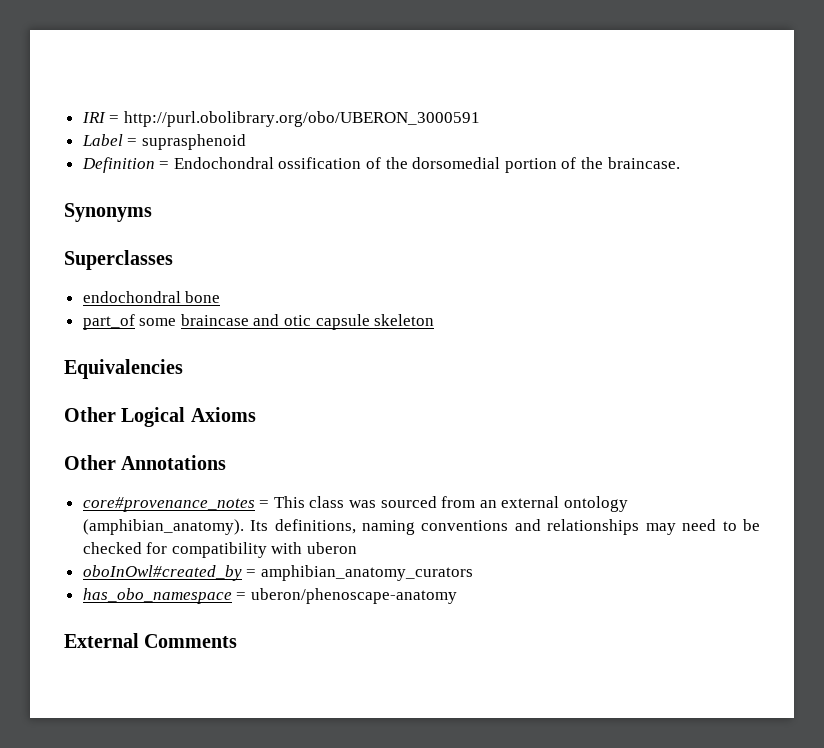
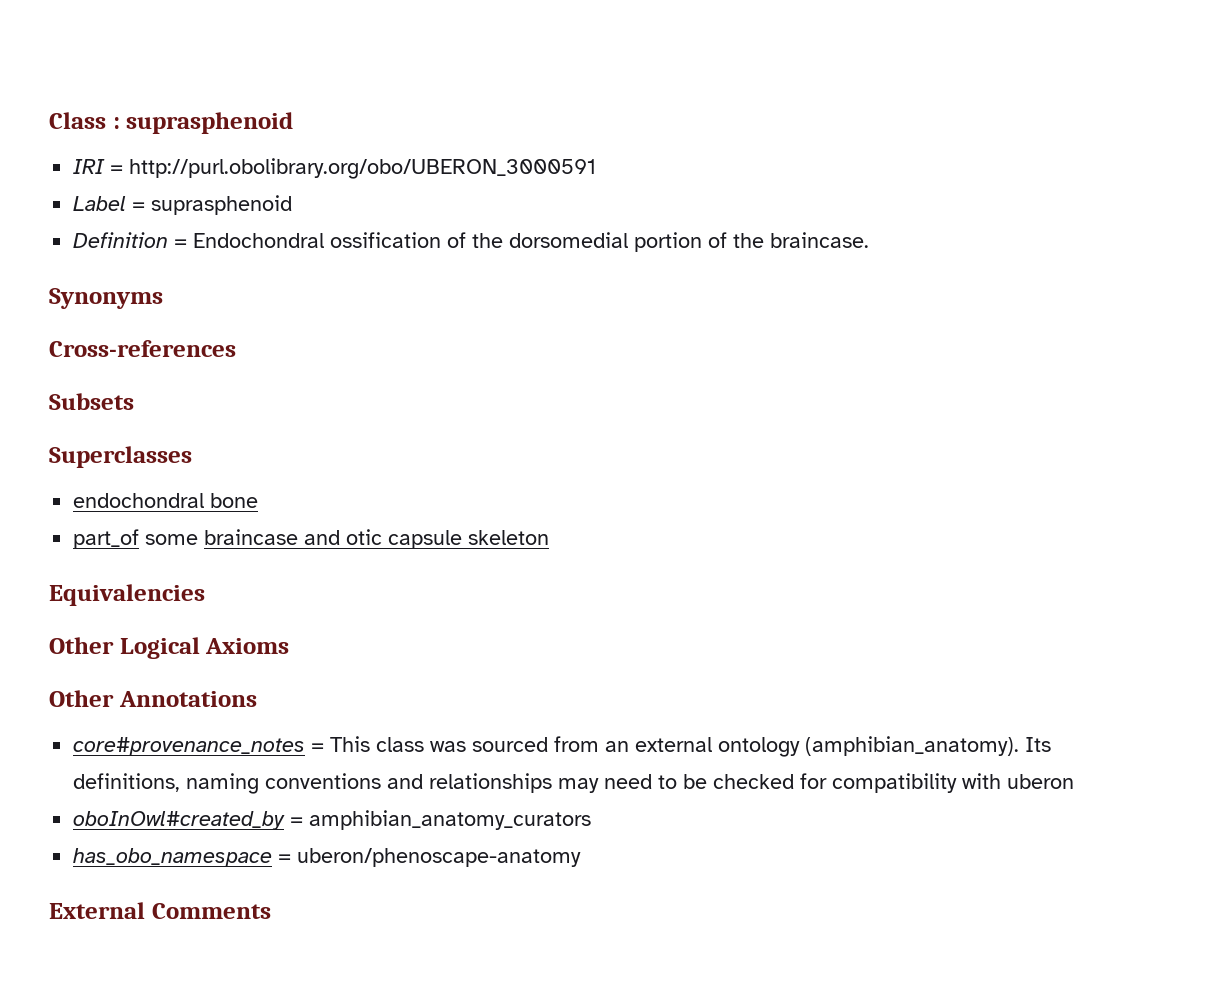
(81, 117) none -> [49,112,294,134] Class : suprasphenoid //
(152, 212) none -> [49,340,236,357] [49,393,134,410] // Cross-references // Subsets

